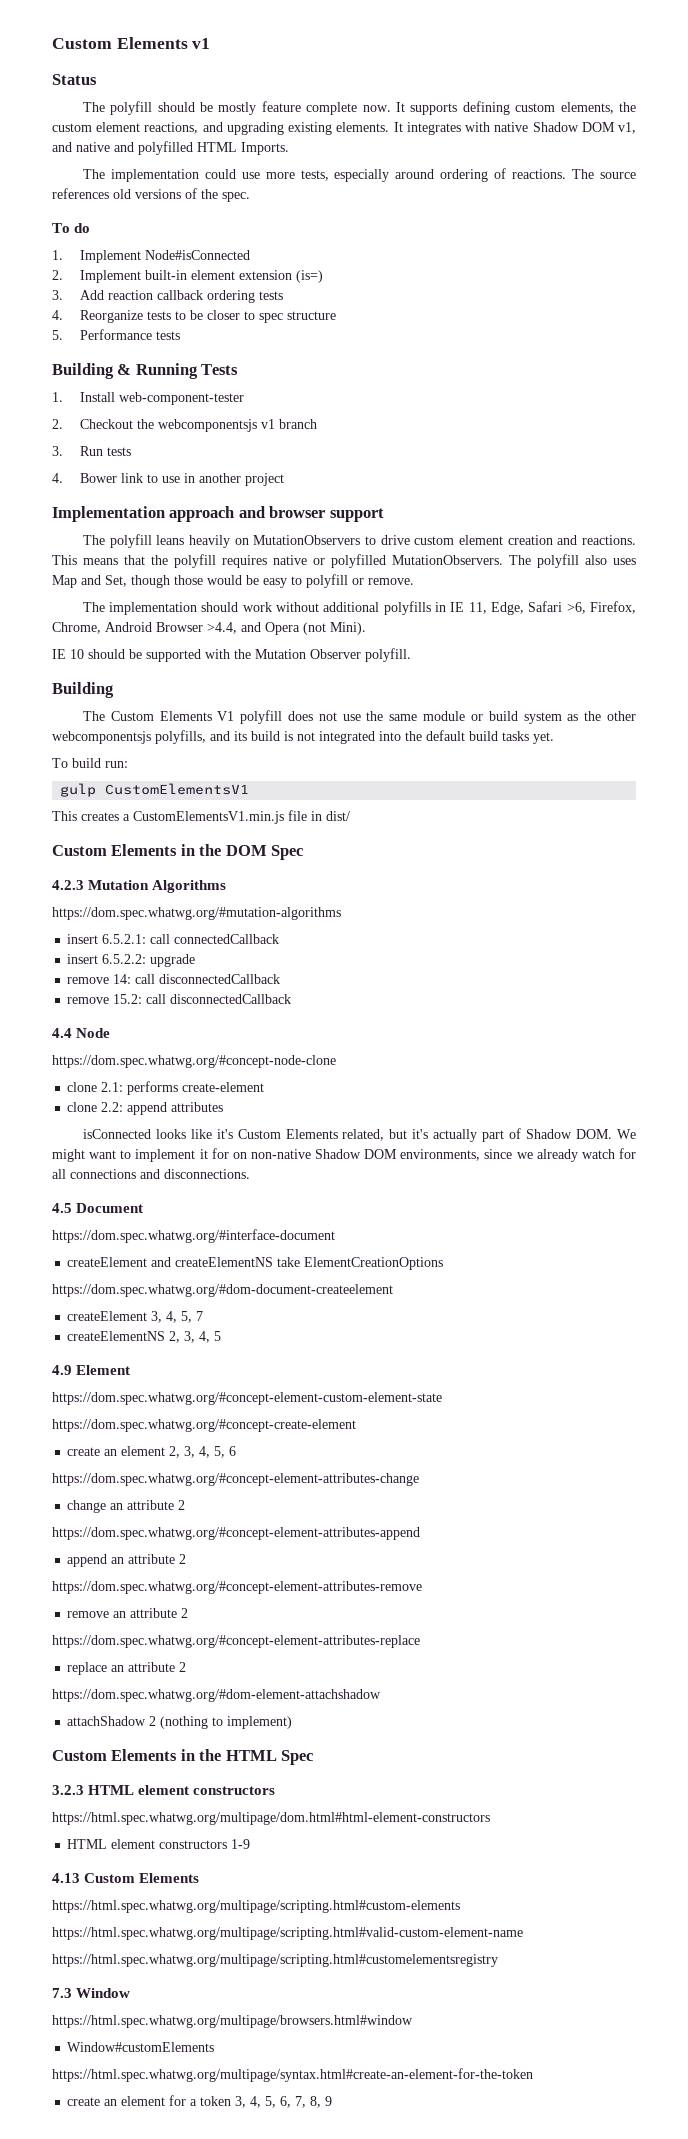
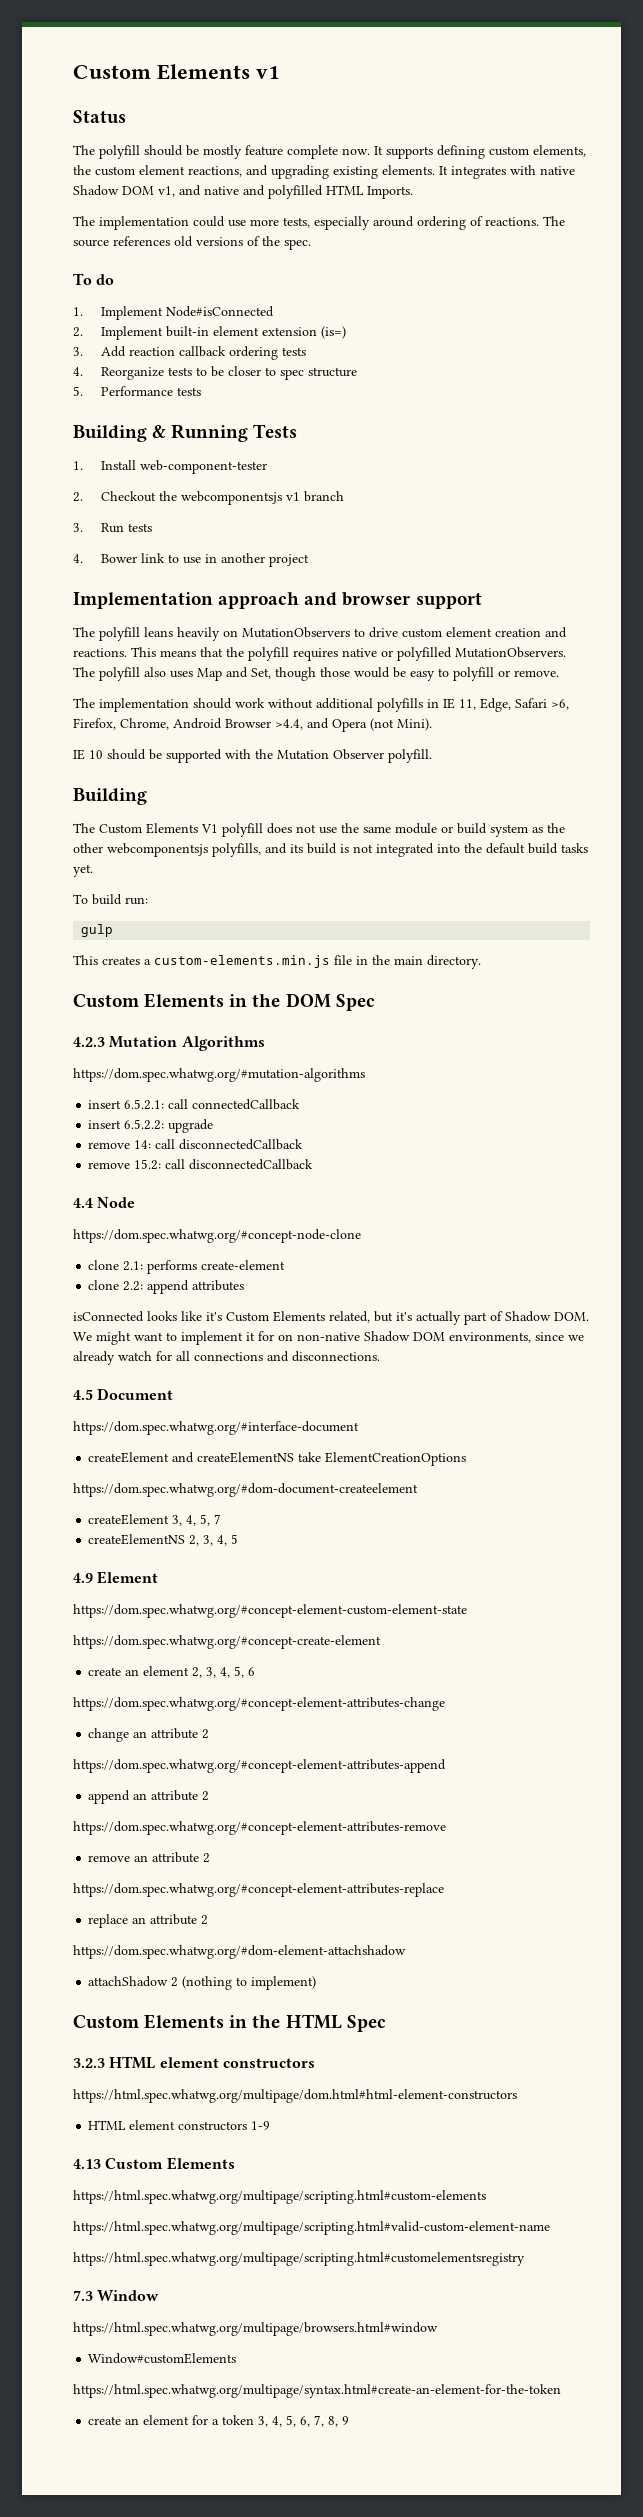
[105,783,250,795] CustomElementsV1 -> (114, 930) none
[133,811,284,824] CustomElementsV1.min.js -> [154,955,330,968] custom-elements.min.js
[326,811,350,821] dist/ -> [372,955,481,969] the main directory.

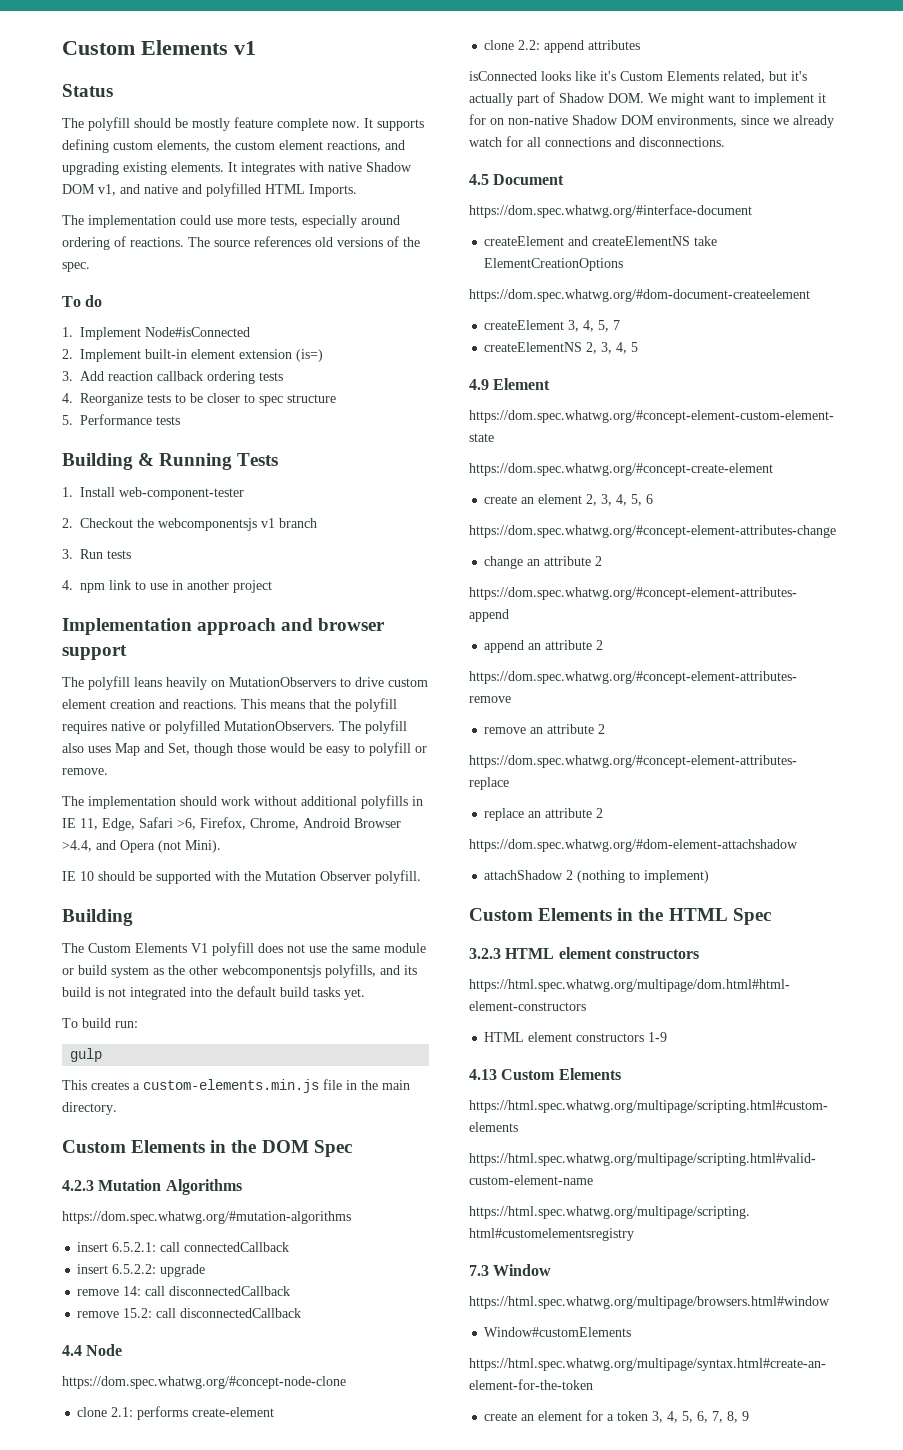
[100,554,137,563] Bower -> [80,583,105,593] npm

